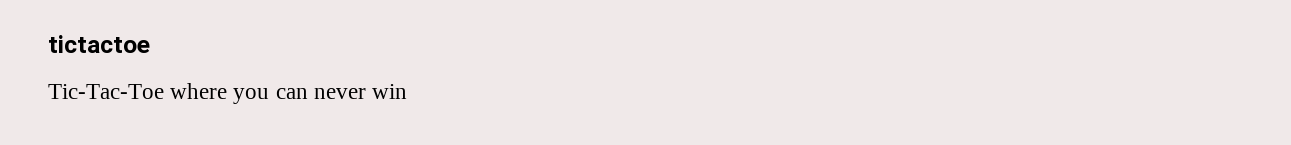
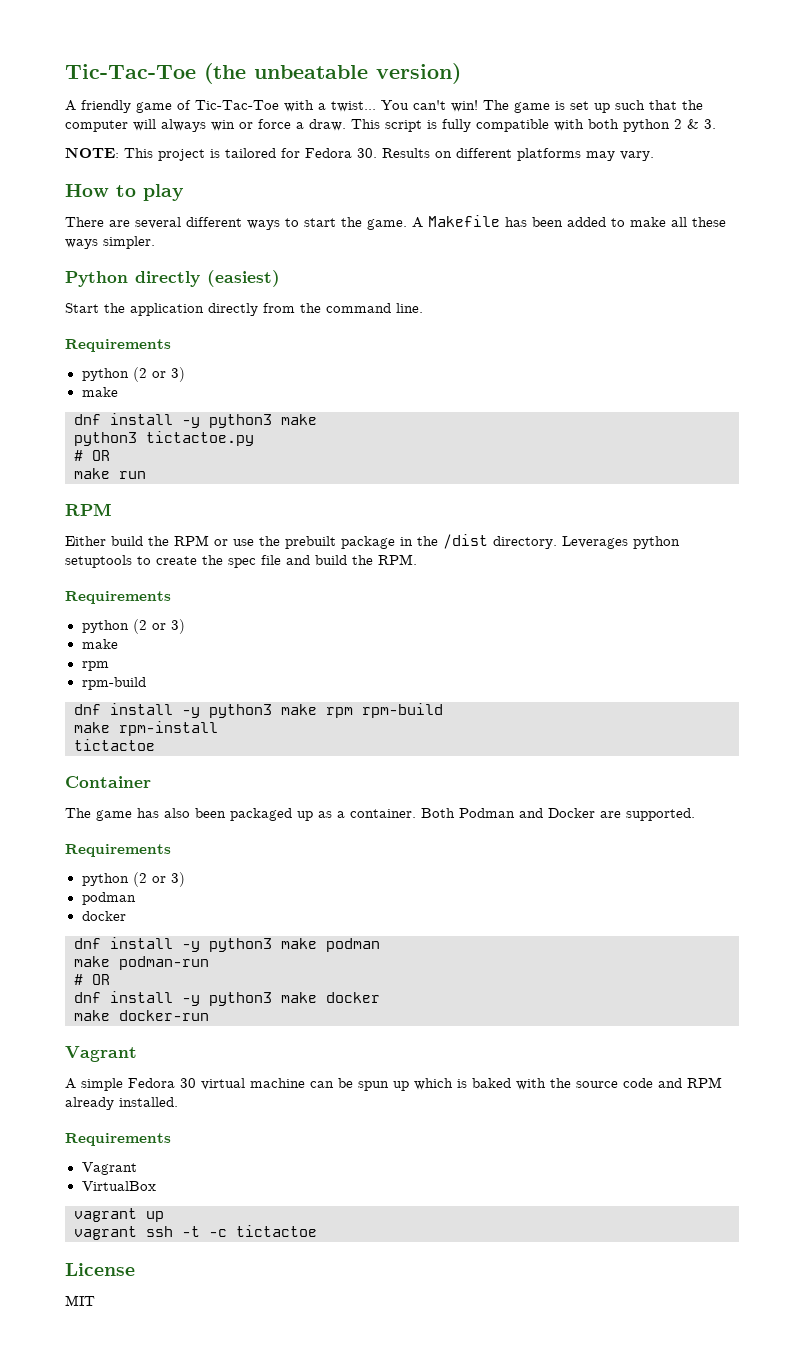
[48,35,150,53] [48,83,408,104] tictactoe // Tic-Tac-Toe where you can never win -> [65,63,461,84] [65,100,703,113] [65,119,716,132] [65,147,654,161] [65,184,184,201] [65,215,726,230] [65,236,155,249] [65,270,280,287] [65,303,423,316] [65,339,171,352] [81,367,185,382] [81,387,118,397] [74,413,317,428] [74,431,254,446] [74,450,110,461] [74,468,146,479] [65,503,112,516] [65,534,680,549] [65,554,417,568] [65,591,171,604] [81,619,185,634] [81,639,118,649] [81,661,109,671] [81,677,146,690] [74,703,443,718] [74,721,218,736] [74,739,155,751] [65,776,151,788] [65,808,695,821] [65,844,171,857] [81,872,185,887] [81,892,136,905] [81,911,126,921] [74,937,380,952] [74,956,209,970] [74,974,110,985] [74,991,380,1006] [74,1010,209,1021] [65,1046,137,1062] [65,1077,722,1091] [65,1097,178,1110] [65,1133,171,1146] [81,1162,137,1175] [81,1181,156,1191] [74,1208,164,1222] [74,1225,317,1240] [65,1263,135,1276] [65,1295,95,1306] Tic-Tac-Toe (the unbeatable version) // A friendly game of Tic-Tac-Toe with a twist... You can't win! The game is set up such that the computer will always win or force a draw. This script is fully compatible with both python 2 & 3. // NOTE: This project is tailored for Fedora 30. Results on different platforms may vary. // How to play // There are several different ways to start the game. A Makefile has been added to make all these ways simpler. // Python directly (easiest) // Start the application directly from the command line. // Requirements // python (2 or 3) // make // dnf install -y python3 make // python3 tictactoe.py // # OR // make run // RPM // Either build the RPM or use the prebuilt package in the /dist directory. Leverages python setuptools to create the spec file and build the RPM. // Requirements // python (2 or 3) // make // rpm // rpm-build // dnf install -y python3 make rpm rpm-build // make rpm-install // tictactoe // Container // The game has also been packaged up as a container. Both Podman and Docker are supported. // Requirements // python (2 or 3) // podman // docker // dnf install -y python3 make podman // make podman-run // # OR // dnf install -y python3 make docker // make docker-run // Vagrant // A simple Fedora 30 virtual machine can be spun up which is baked with the source code and RPM already installed. // Requirements // Vagrant // VirtualBox // vagrant up // vagrant ssh -t -c tictactoe // License // MIT

